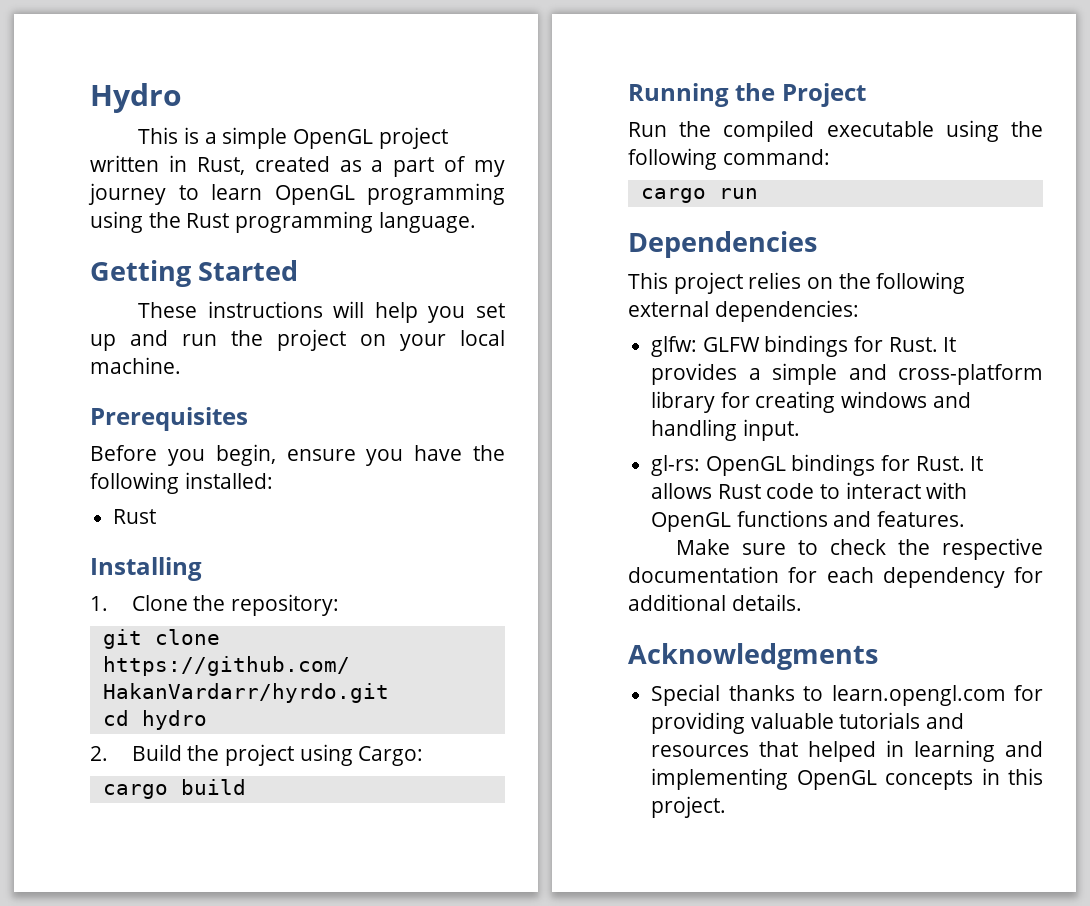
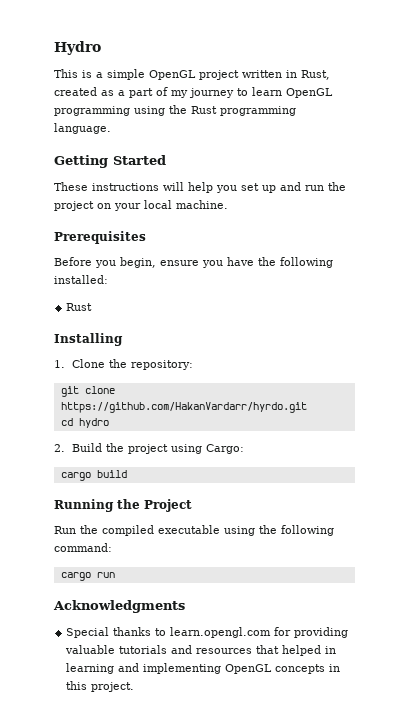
[628,231,817,258] [628,272,966,294] [628,300,859,322] [651,335,957,357] [651,363,1043,385] [651,391,971,413] [651,419,800,441] [651,454,984,476] [651,482,968,499] [651,510,966,532] [676,538,1043,560] [628,566,1043,588] [628,594,802,611] // Dependencies // This project relies on the following external dependencies: // glfw: GLFW bindings for Rust. It provides a simple and cross-platform library for creating windows and handling input. // gl-rs: OpenGL bindings for Rust. It allows Rust code to interact with OpenGL functions and features. // Make sure to check the respective documentation for each dependency for additional details. -> (115, 575) none

